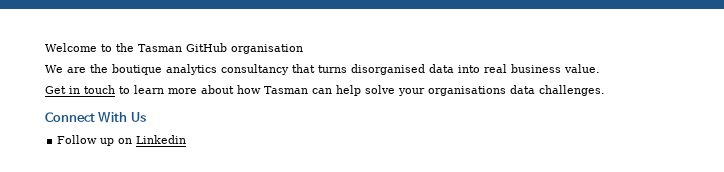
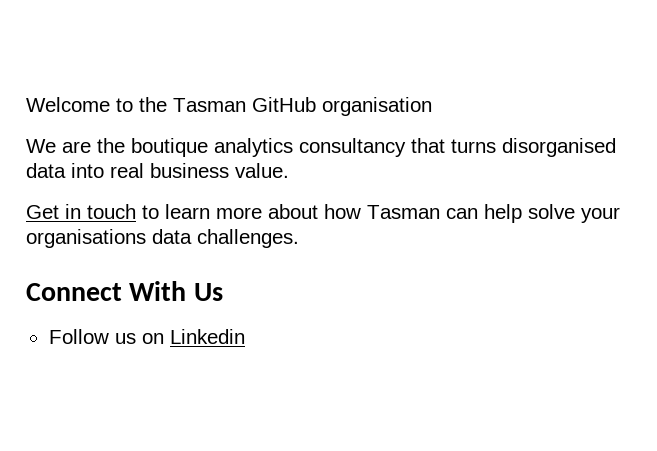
[100,138,115,146] up -> [114,333,136,344] us

